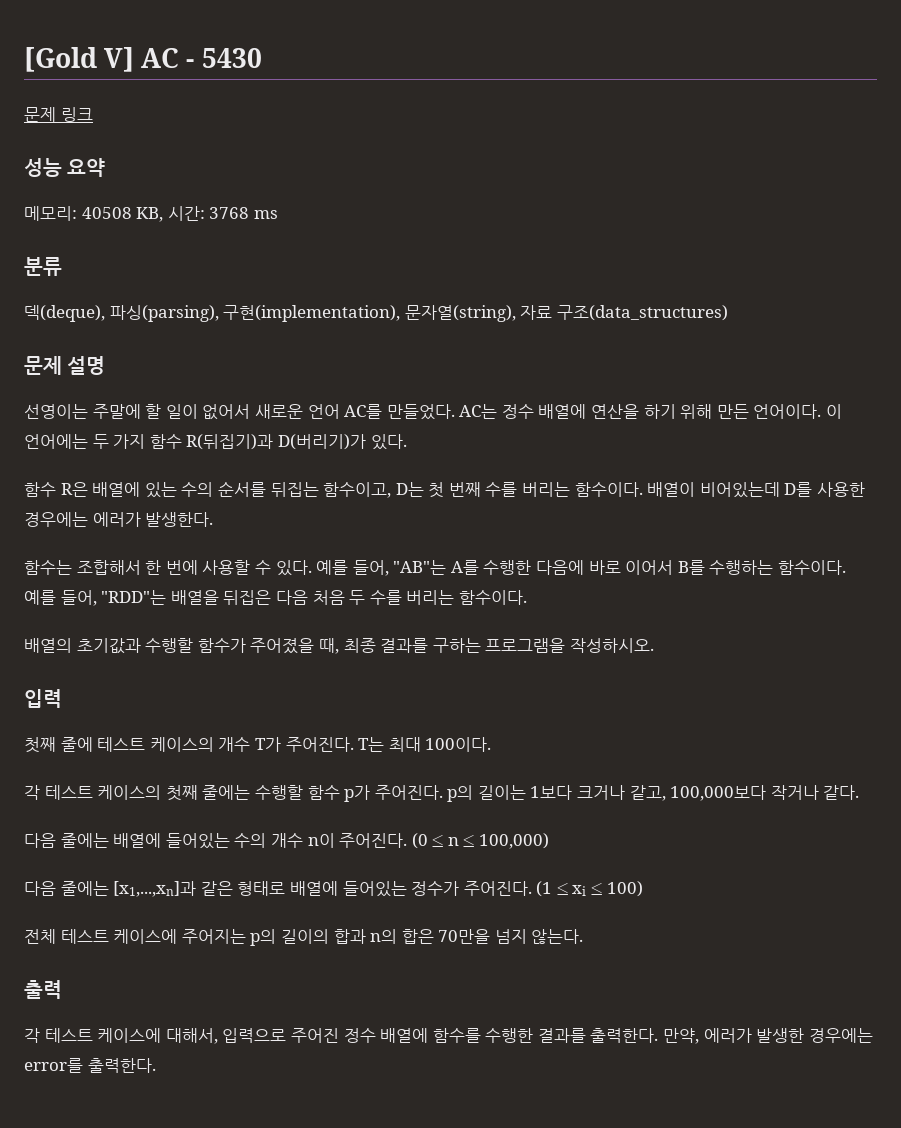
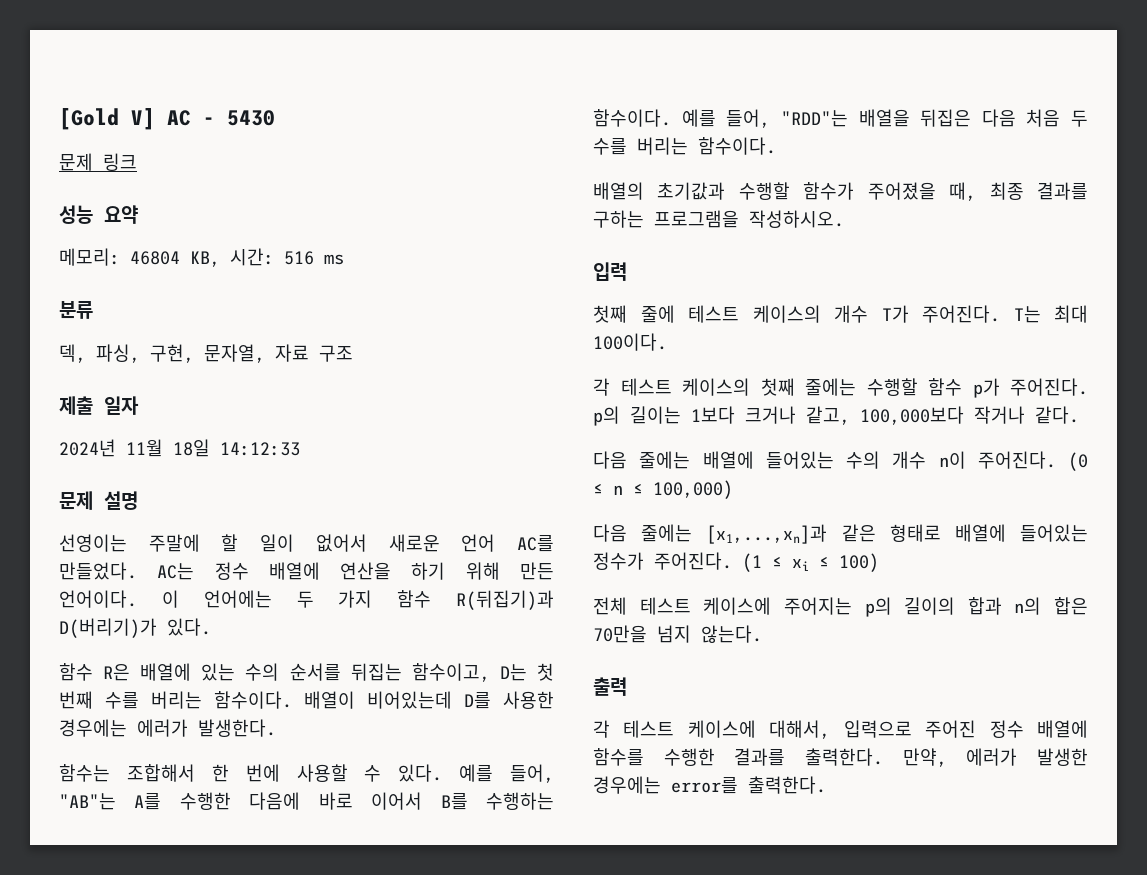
[81,207,132,219] 40508 -> [130,251,180,265] 46804
[209,207,250,219] 3768 -> [284,251,314,265] 516
[24,305,728,322] 덱(deque), 파싱(parsing), 구현(implementation), 문자열(string), 자료 구조(data_structures) -> [59,344,353,363] [59,396,139,415] [59,439,300,457] 덱, 파싱, 구현, 문자열, 자료 구조 // 제출 일자 // 2024년 11월 18일 14:12:33

